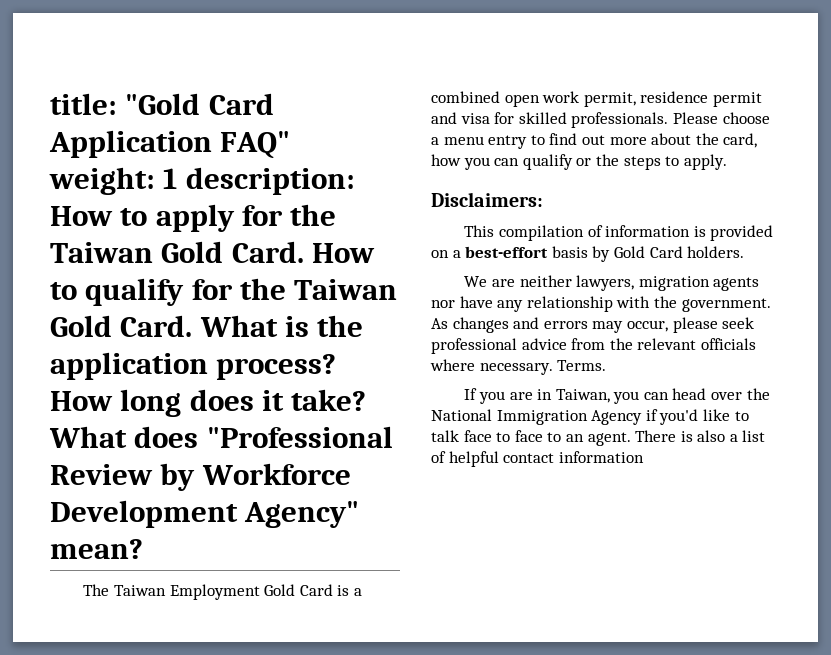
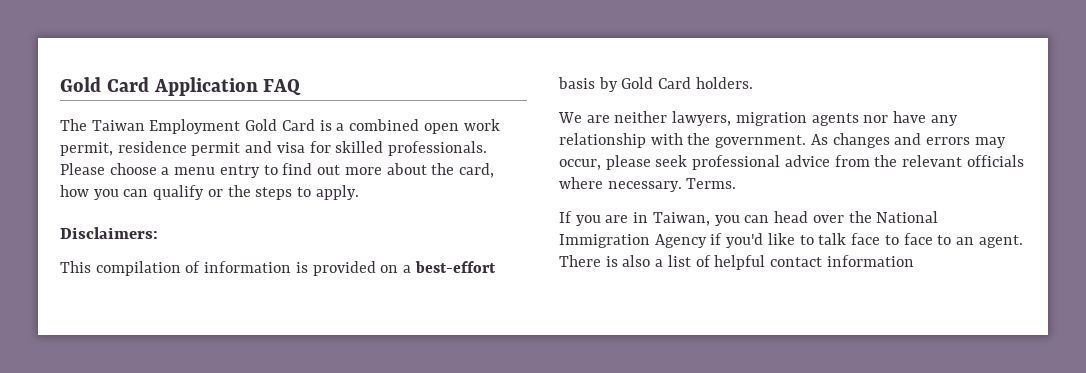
[50,93,274,115] [49,130,291,159] [49,167,355,195] [50,204,337,232] [50,241,376,263] [50,278,398,306] [50,315,364,337] [50,352,337,380] [50,389,367,417] [49,426,393,448] [50,463,351,491] [50,500,360,528] [50,539,143,559] title: "Gold Card Application FAQ" weight: 1 description: How to apply for the Taiwan Gold Card. How to qualify for the Taiwan Gold Card. What is the application process? How long does it take? What does "Professional Review by Workforce Development Agency" mean? -> [60,77,302,96] Gold Card Application FAQ

